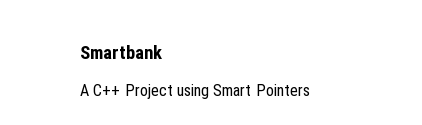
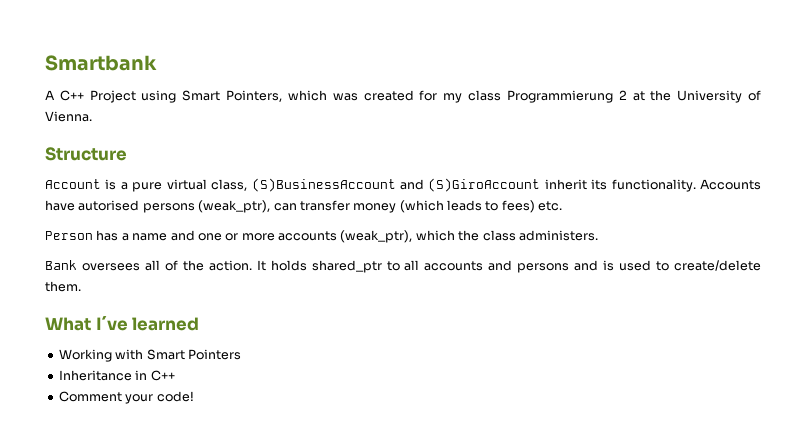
[255,84,310,96] Pointers -> [226,90,762,103] [45,111,92,122] [45,147,127,161] [45,178,761,192] [45,200,563,213] [45,230,598,243] [45,260,762,273] [45,281,81,292] [45,316,200,331] [58,349,241,362] [58,370,175,381] [58,391,194,404] Pointers, which was created for my class Programmierung 2 at the University of Vienna. // Structure // Account is a pure virtual class, (S)BusinessAccount and (S)GiroAccount inherit its functionality. Accounts have autorised persons (weak_ptr), can transfer money (which leads to fees) etc. // Person has a name and one or more accounts (weak_ptr), which the class administers. // Bank oversees all of the action. It holds shared_ptr to all accounts and persons and is used to create/delete them. // What I´ve learned // Working with Smart Pointers // Inheritance in C++ // Comment your code!

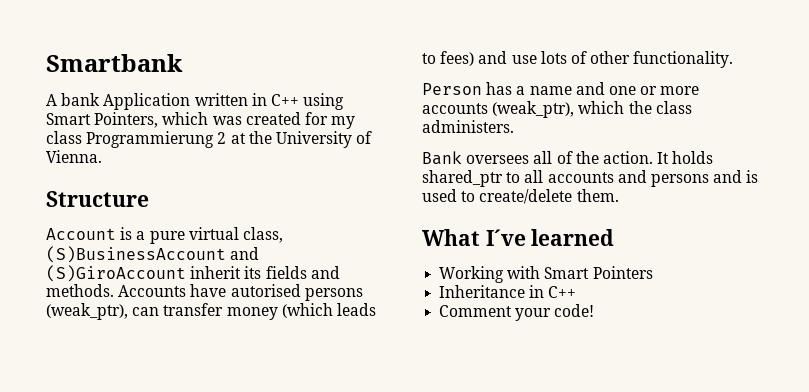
[59,90,136,103] C++ Project -> [61,93,299,110] bank Application written in C++
[611,179,696,192] functionality. -> [265,266,340,279] [46,284,114,297] fields and methods.
[538,201,563,211] etc. -> [478,51,734,68] and use lots of other functionality.

